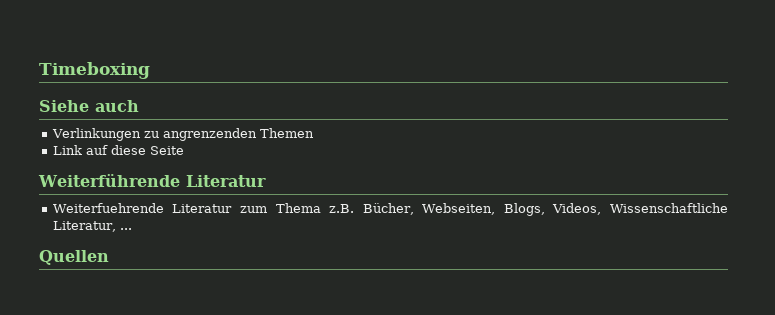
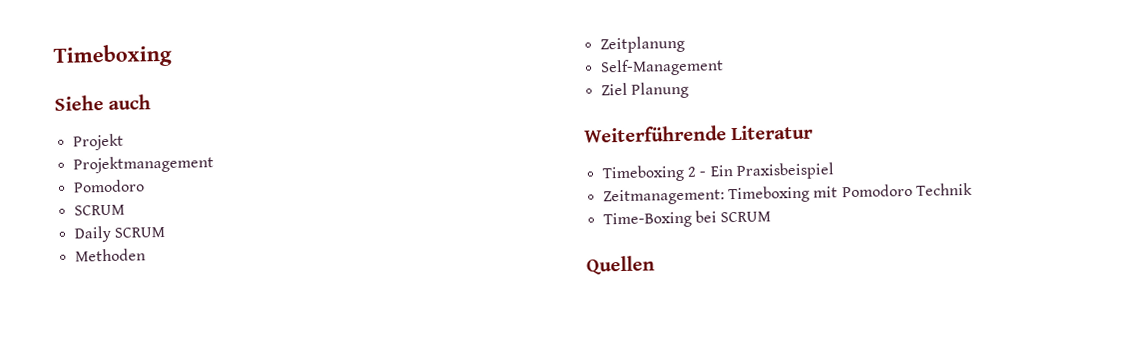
[51,128,314,141] [52,145,184,155] [38,174,266,187] [52,203,728,216] [52,221,132,232] Verlinkungen zu angrenzenden Themen // Link auf diese Seite // Weiterführende Literatur // Weiterfuehrende Literatur zum Thema z.B. Bücher, Webseiten, Blogs, Videos, Wissenschaftliche Literatur, ... -> [72,133,124,151] [72,155,214,174] [72,179,145,193] [73,204,125,216] [73,225,165,243] [74,248,146,262] [599,35,685,54] [599,58,724,77] [600,81,689,99] [584,124,814,143] [601,162,835,183] [602,182,973,206] [602,210,772,229] Projekt // Projektmanagement // Pomodoro // SCRUM // Daily SCRUM // Methoden // Zeitplanung // Self-Management // Ziel Planung // Weiterführende Literatur // Timeboxing 2 - Ein Praxisbeispiel // Zeitmanagement: Timeboxing mit Pomodoro Technik // Time-Boxing bei SCRUM

